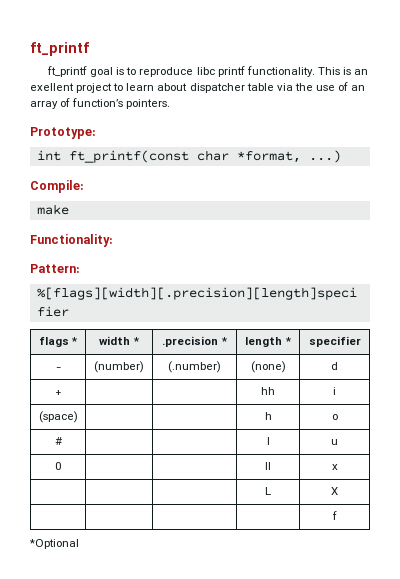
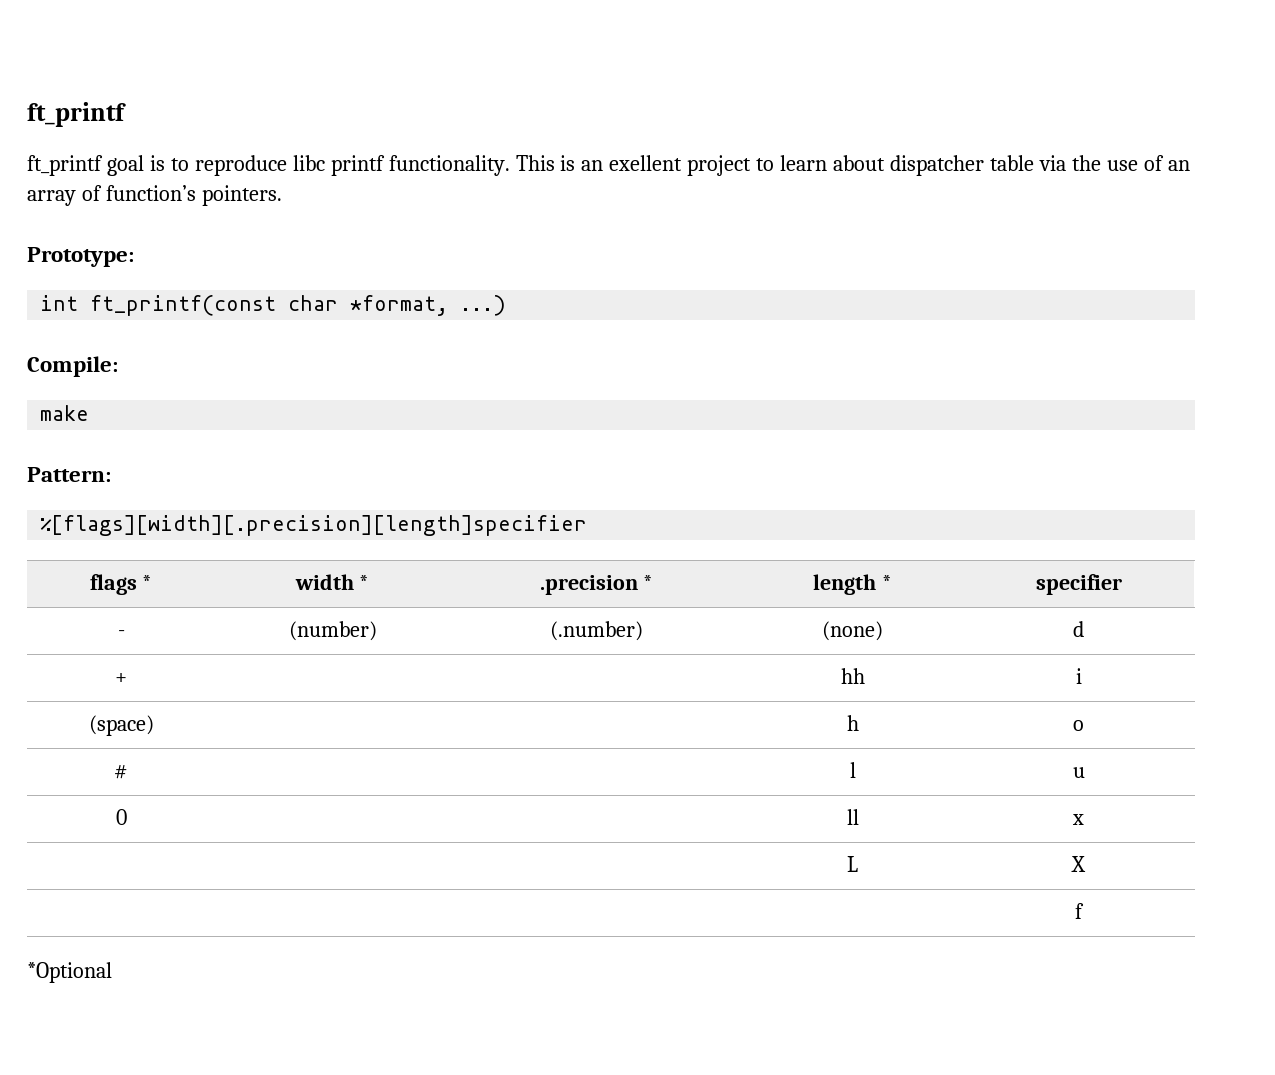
[30,234,113,247] // Functionality: -> (90, 413) none

